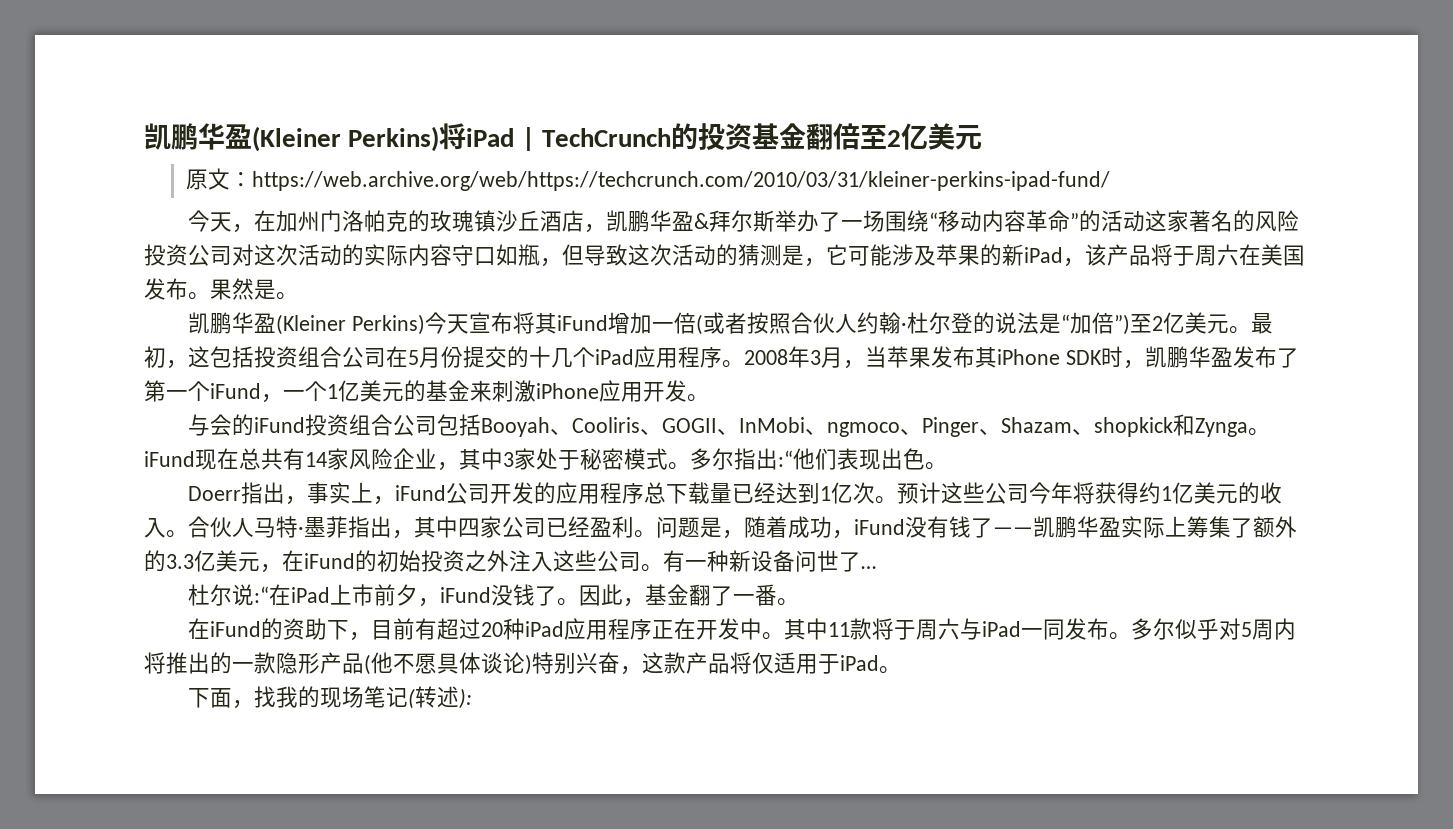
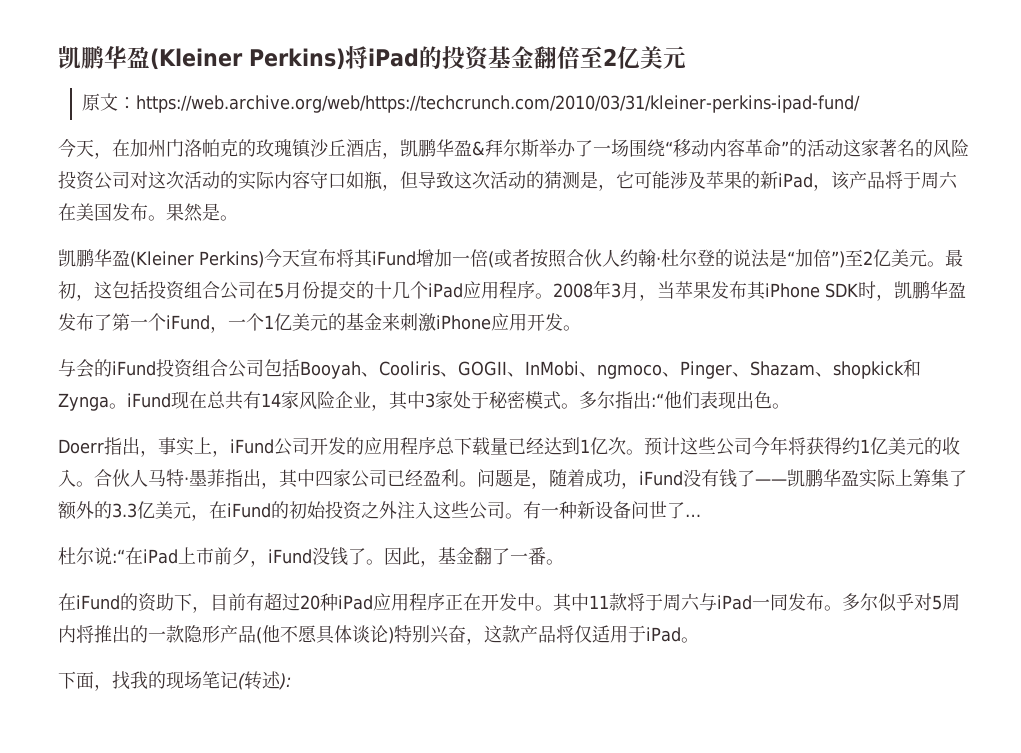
[521,127,671,151] | TechCrunch -> (419, 57) none

